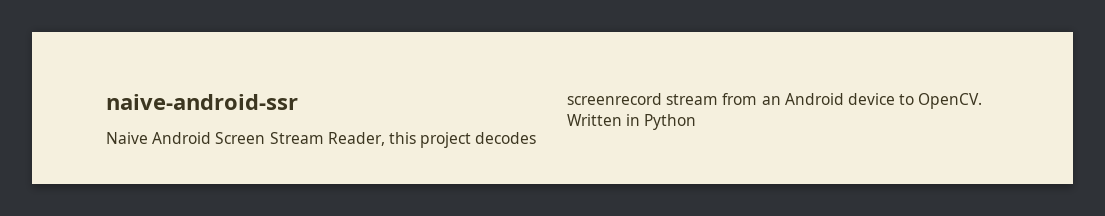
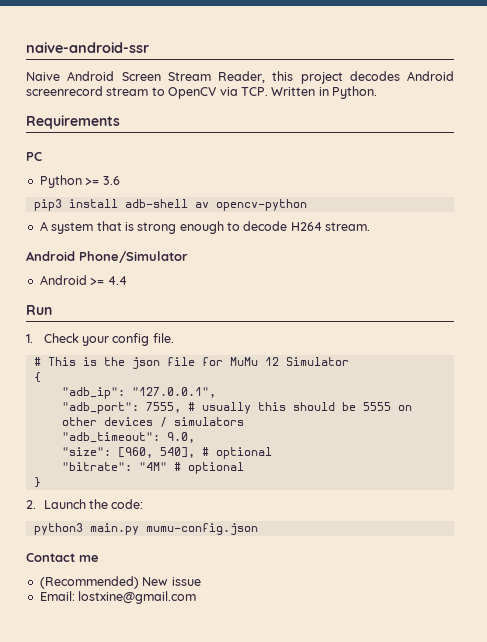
(537, 138) none -> [407,71,454,81] Android
[722,93,983,109] [567,114,697,130] from an Android device to OpenCV. Written in Python -> [151,86,377,99] [26,115,120,129] [26,152,42,161] [39,175,120,188] [33,199,307,211] [39,221,371,234] [26,251,188,263] [39,275,127,285] [26,305,52,315] [26,333,174,346] [33,357,349,369] [33,372,41,383] [61,387,216,399] [61,402,412,414] [61,417,244,427] [61,432,195,443] [61,447,272,459] [61,462,244,474] [33,477,41,488] [26,499,144,509] [33,523,258,535] [26,553,99,562] [39,576,201,589] [39,591,197,604] to OpenCV via TCP. Written in Python. // Requirements // PC // Python >= 3.6 // pip3 install adb-shell av opencv-python // A system that is strong enough to decode H264 stream. // Android Phone/Simulator // Android >= 4.4 // Run // 1. Check your config file. // # This is the json file for MuMu 12 Simulator // { // "adb_ip": "127.0.0.1", // "adb_port": 7555, # usually this should be 5555 on other devices / simulators // "adb_timeout": 9.0, // "size": [960, 540], # optional // "bitrate": "4M" # optional // } // 2. Launch the code: // python3 main.py mumu-config.json // Contact me // (Recommended) New issue // Email: lostxine@gmail.com

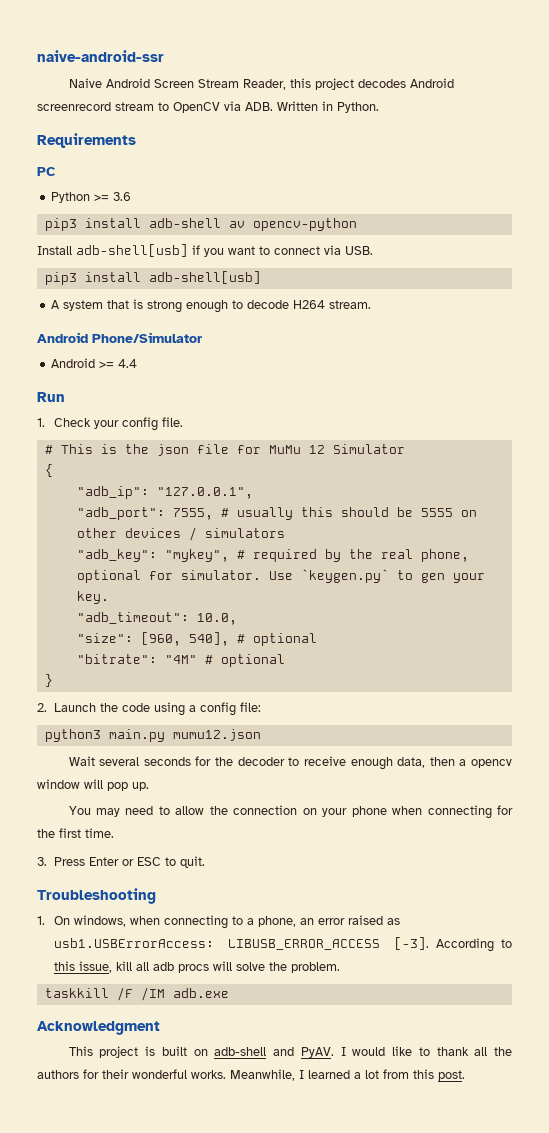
[240,87,268,96] TCP. -> [245,102,273,111] ADB.
(307, 205) none -> [37,244,373,257] [44,271,261,285] // Install adb-shell[usb] if you want to connect via USB. // pip3 install adb-shell[usb]
(244, 421) none -> [76,549,469,562] [76,569,485,583] [76,591,109,604] // "adb_key": "mykey", # required by the real phone, optional for simulator. Use `keygen.py` to gen your key.
[166,432,195,443] 9.0, -> [196,613,237,625] 10.0,
[111,499,144,509] [33,523,258,535] [26,553,99,562] [39,576,201,589] [39,591,197,604] code: // python3 main.py mumu-config.json // Contact me // (Recommended) New issue // Email: lostxine@gmail.com -> [121,702,261,716] [44,729,261,742] [68,756,513,770] [37,779,149,791] [68,805,513,819] [37,828,114,838] [37,856,205,868] [37,888,156,904] [37,915,400,929] [53,937,512,952] [53,961,340,973] [44,987,229,1001] [37,1021,160,1035] [68,1046,512,1058] [37,1069,465,1081] code using a config file: // python3 main.py mumu12.json // Wait several seconds for the decoder to receive enough data, then a opencv window will pop up. // You may need to allow the connection on your phone when connecting for the first time. // 3. Press Enter or ESC to quit. // Troubleshooting // 1. On windows, when connecting to a phone, an error raised as usb1.USBErrorAccess: LIBUSB_ERROR_ACCESS [-3]. According to this issue, kill all adb procs will solve the problem. // taskkill /F /IM adb.exe // Acknowledgment // This project is built on adb-shell and PyAV. I would like to thank all the authors for their wonderful works. Meanwhile, I learned a lot from this post.

